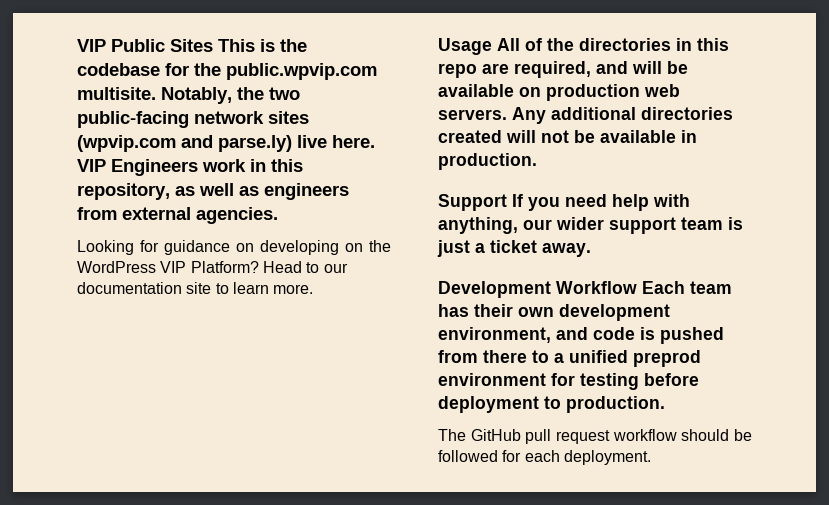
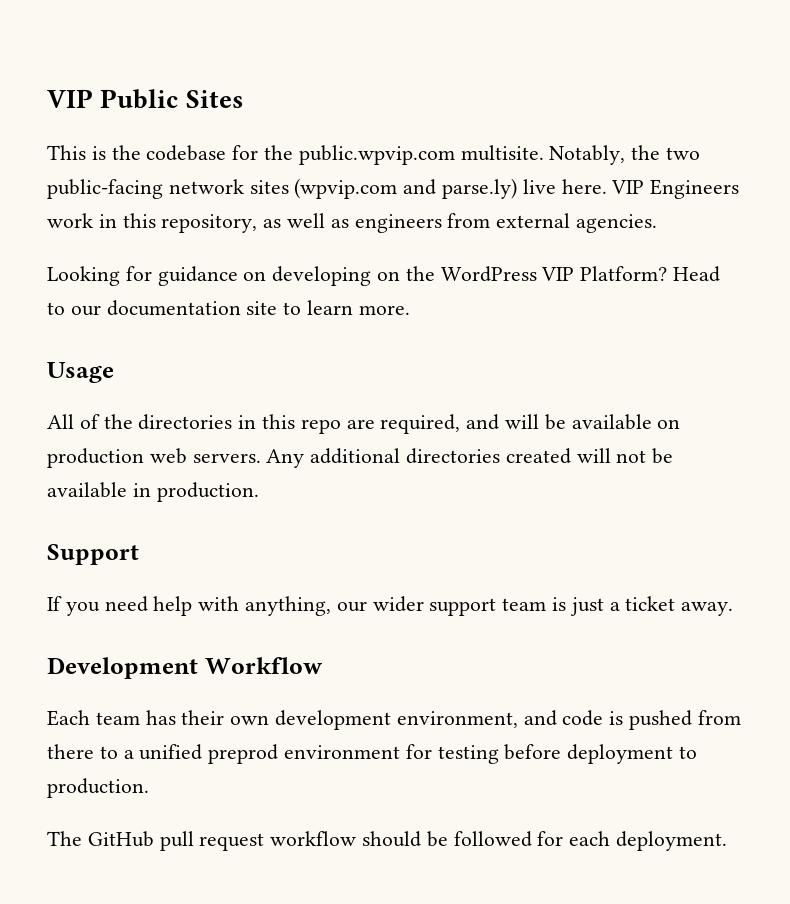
(213, 45) none -> (244, 99) //
(492, 46) none -> (114, 372) //
(507, 202) none -> (139, 554) //
(637, 287) none -> (323, 665) //

